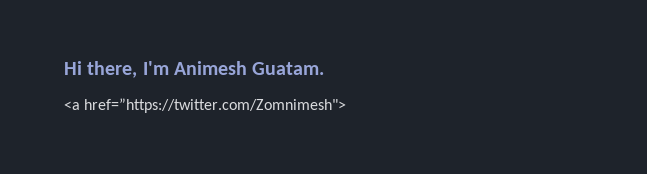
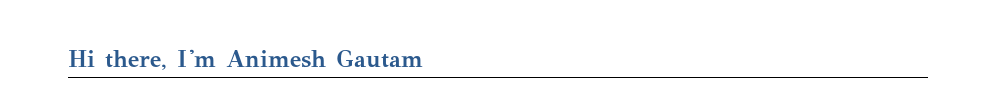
[252,62,325,75] [64,98,347,113] Guatam. // <a href=”https://twitter.com/Zomnimesh"> -> [336,49,423,68] Gautam

